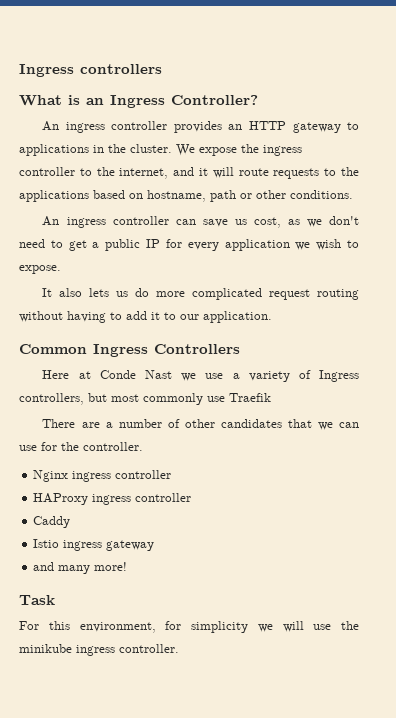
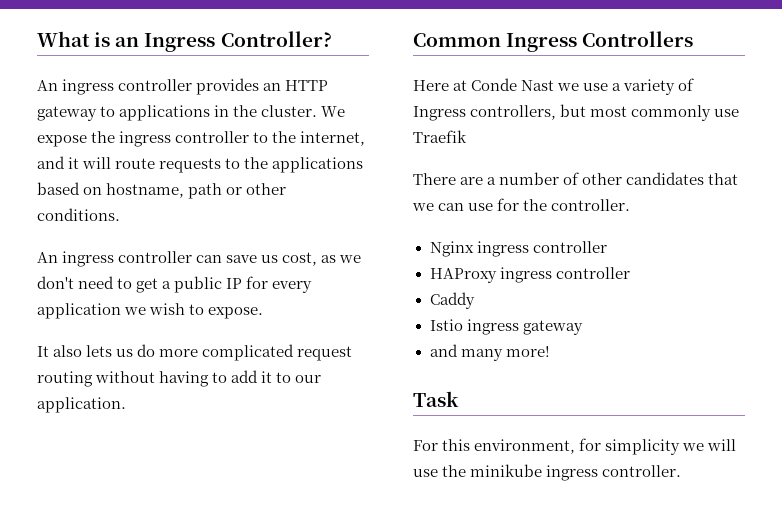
[19,64,162,77] Ingress controllers // -> (37, 39) none

